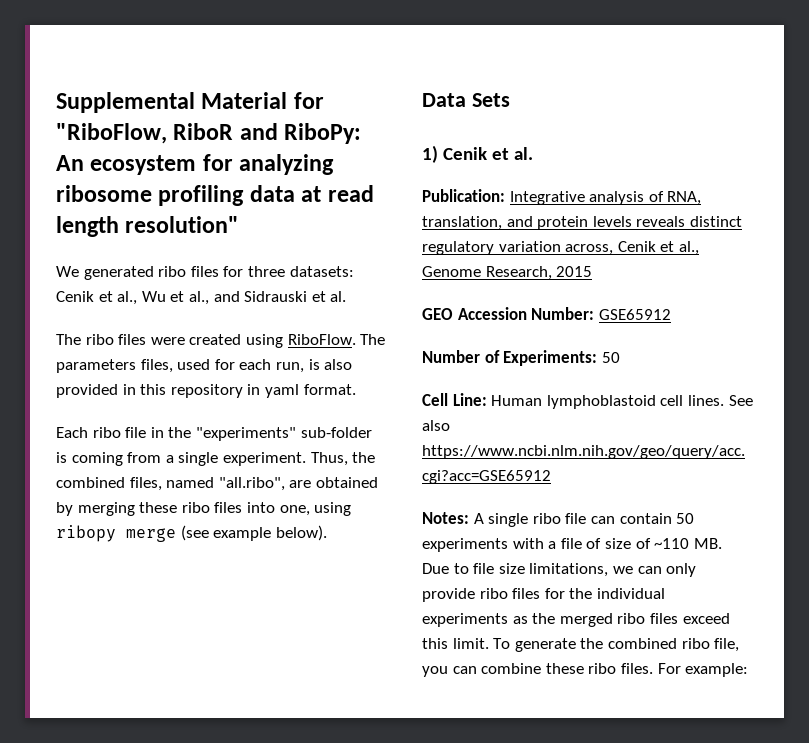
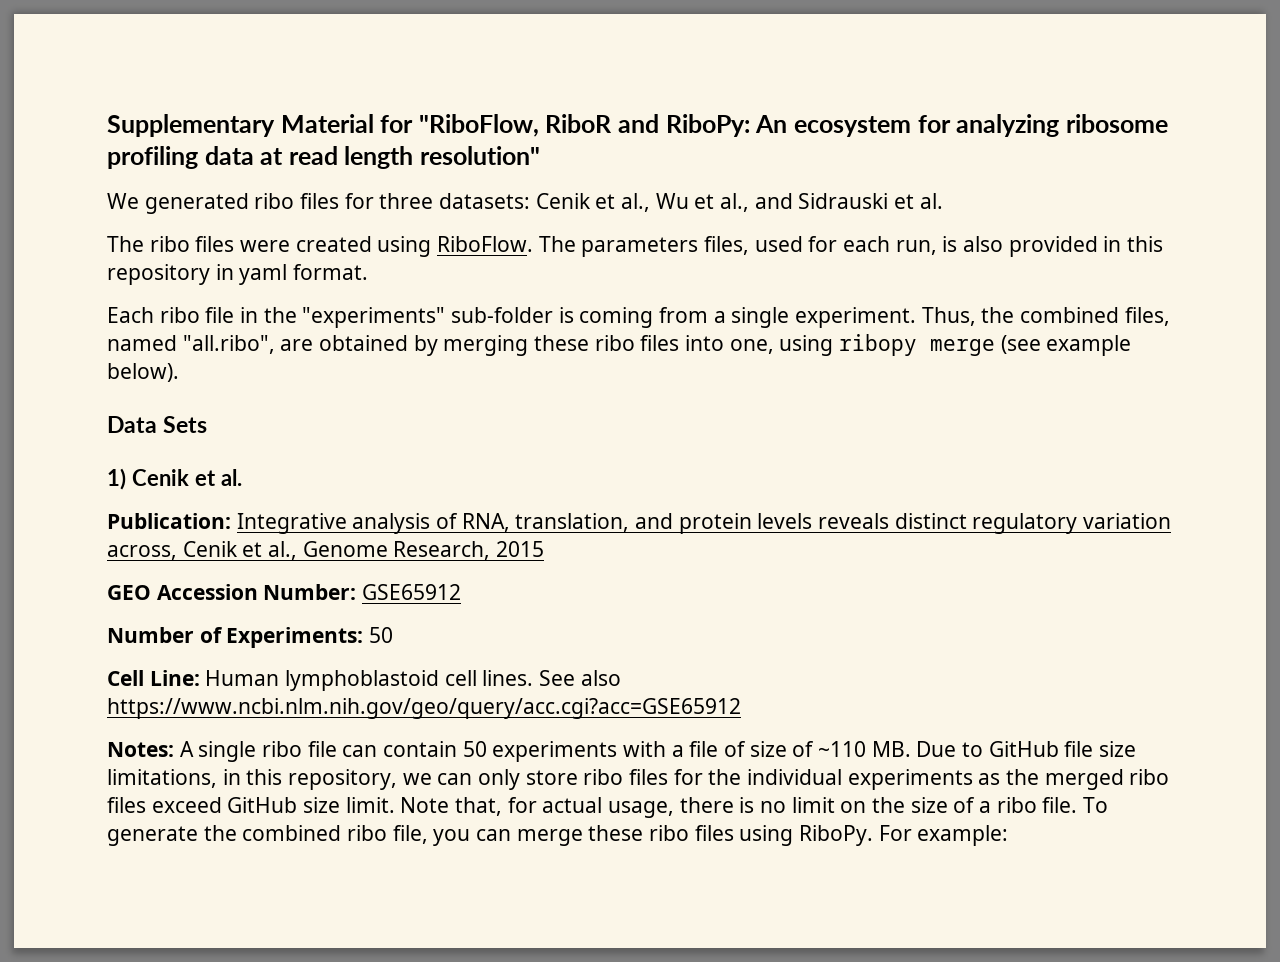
[56,92,195,113] Supplemental -> [107,114,275,137] Supplementary
(469, 568) none -> [988,741,1059,757] GitHub
(609, 570) none -> [222,769,398,790] in this repository,
[422,588,475,602] provide -> [525,770,578,785] store
[422,638,489,649] this limit. -> [227,797,1078,818] GitHub size limit. Note that, for actual usage, there is no limit on the size of a ribo file.
[481,663,653,674] combine these ribo files. -> [516,825,874,846] merge these ribo files using RiboPy.

